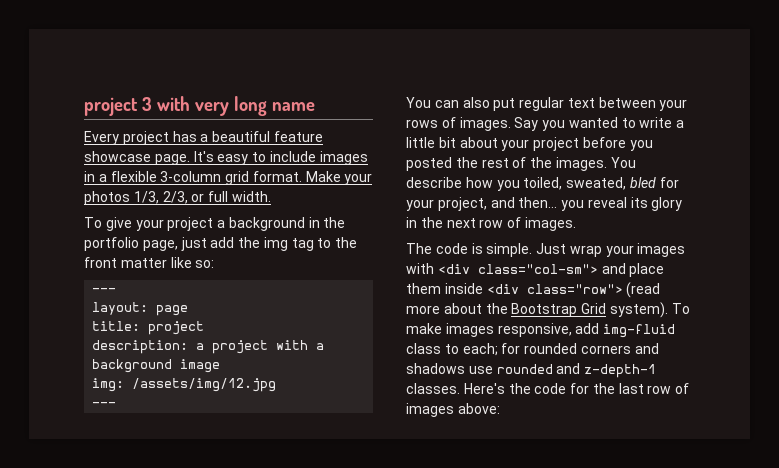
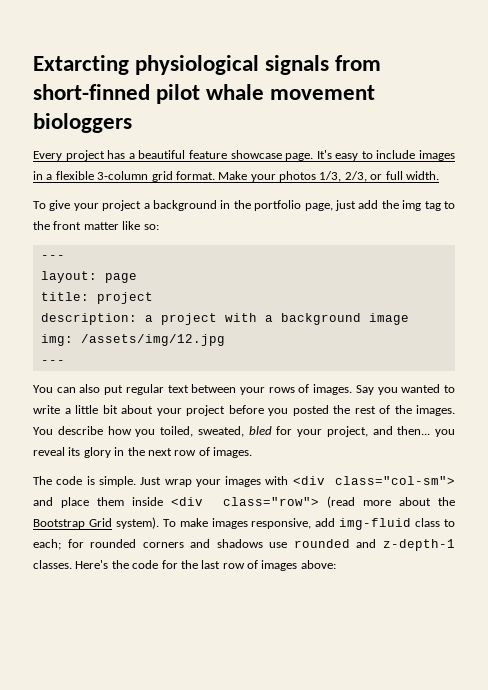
[84,96,315,116] project 3 with very long name -> [33,55,382,75] [33,84,376,104] [33,113,132,133] Extarcting physiological signals from short-finned pilot whale movement biologgers

